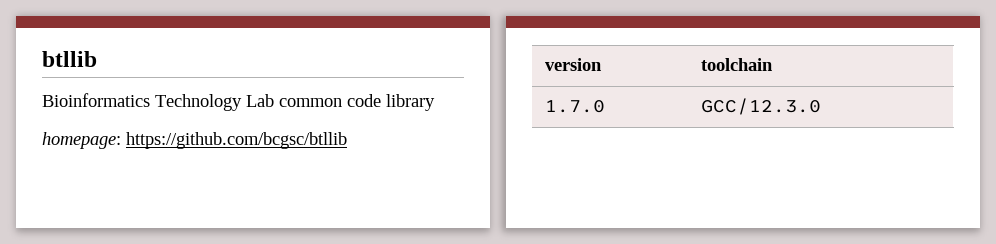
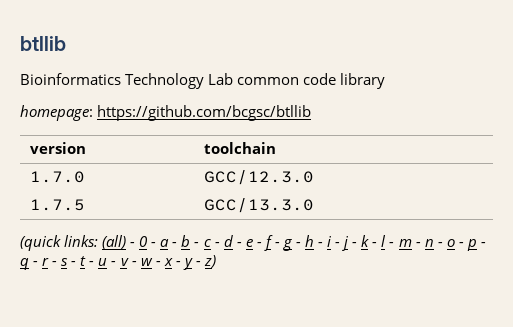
(821, 106) none -> [29,199,85,211] [203,198,314,213] [20,235,486,251] [20,255,216,270] // 1.7.5 | GCC/13.3.0 // (quick links: (all) - 0 - a - b - c - d - e - f - g - h - i - j - k - l - m - n - o - p - q - r - s - t - u - v - w - x - y - z)

